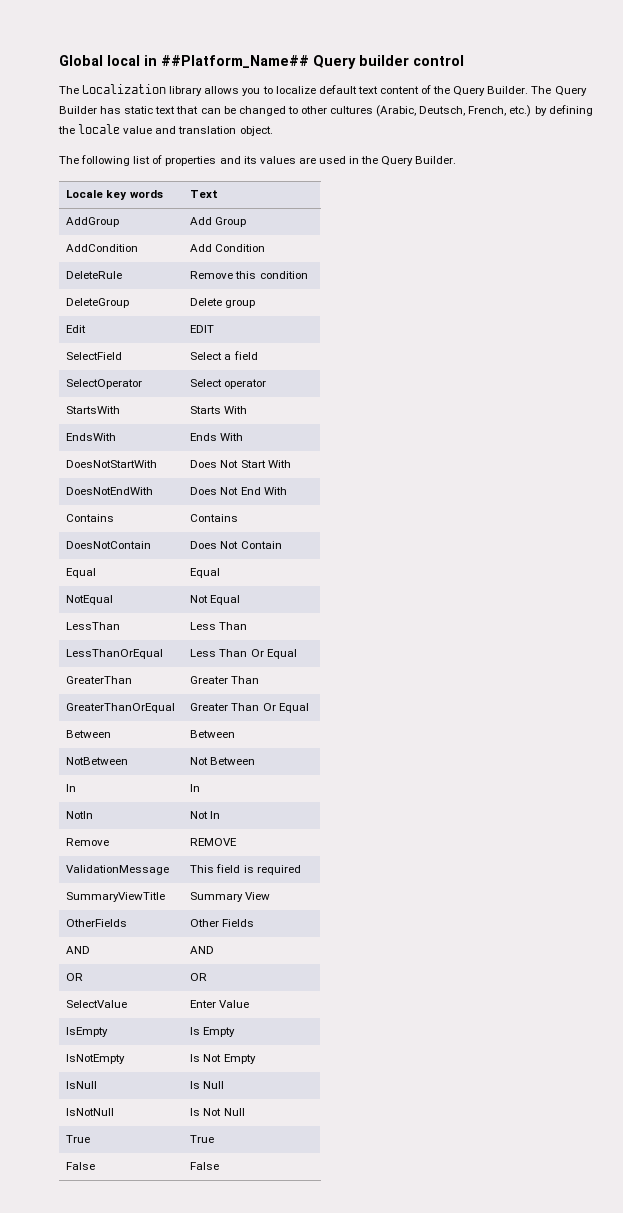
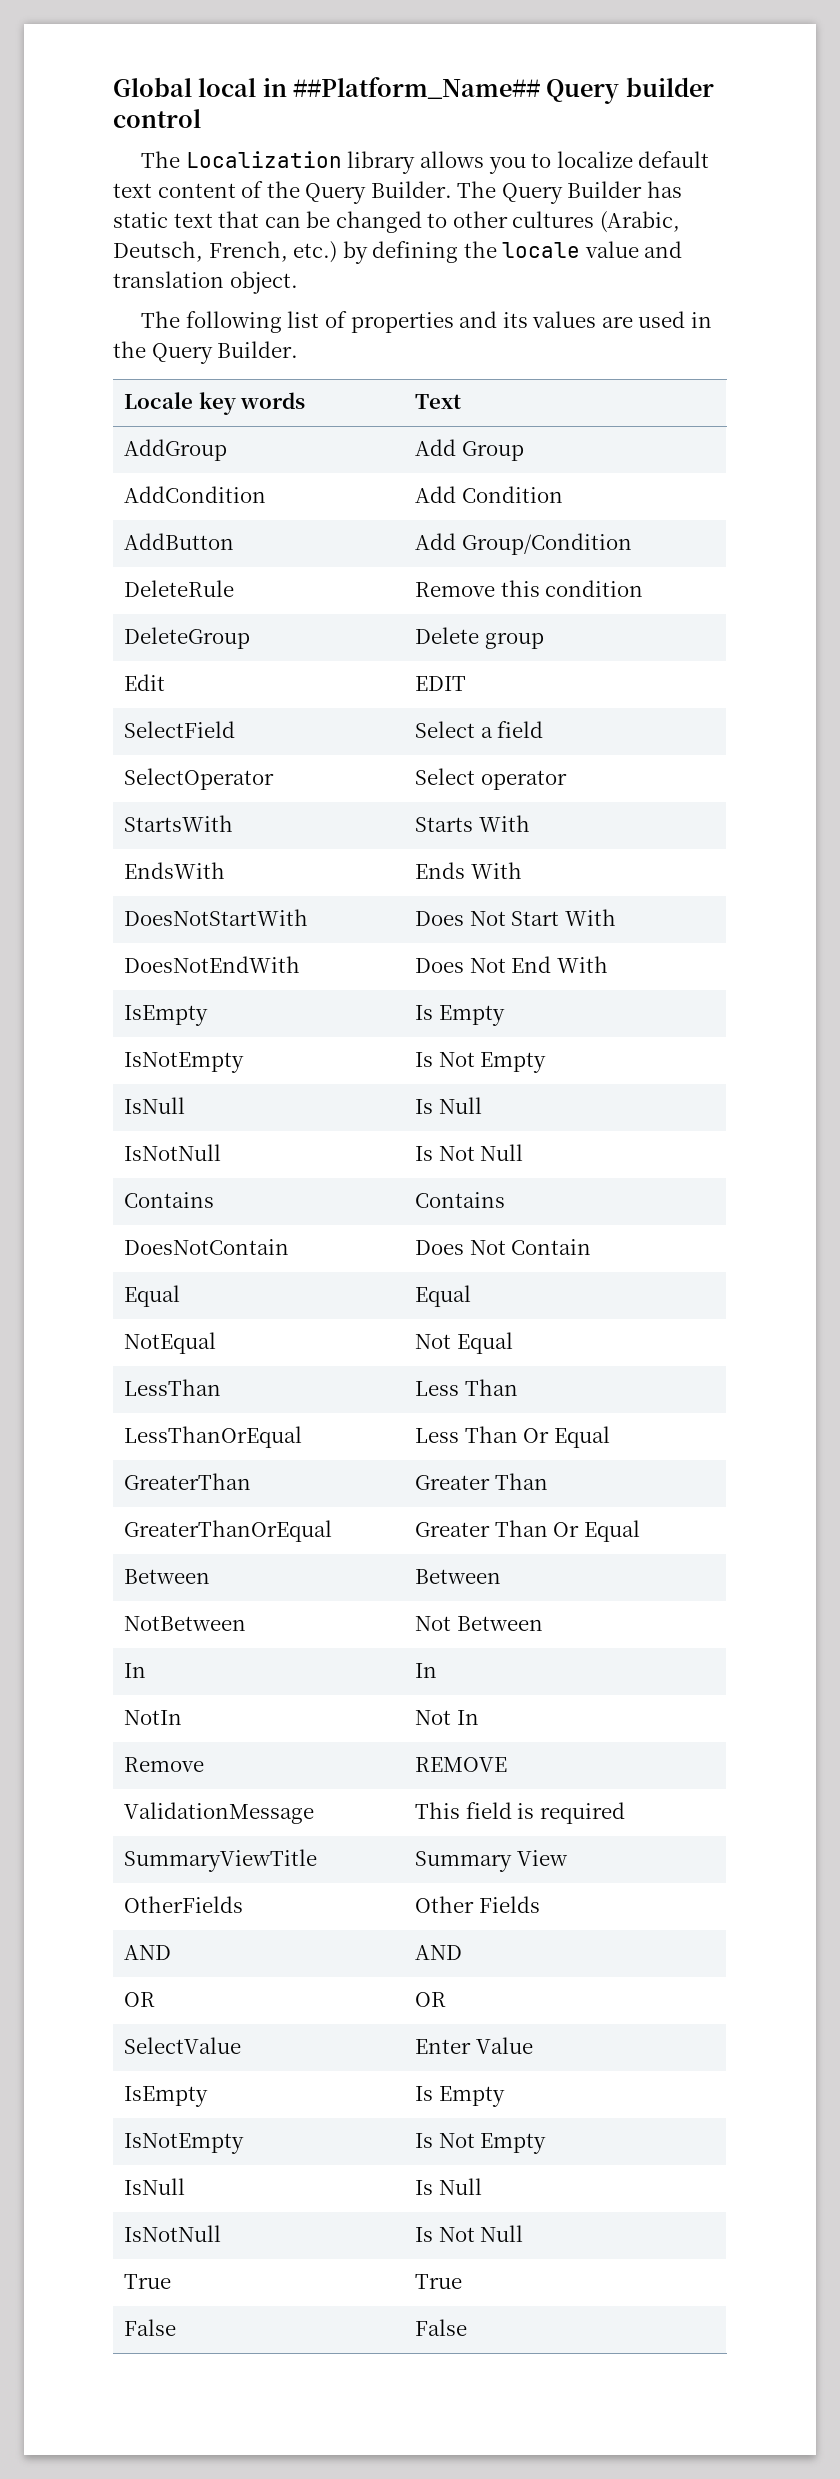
(266, 248) none -> [124,533,235,550] [415,533,632,555] // AddButton | Add Group/Condition
(287, 491) none -> [124,1005,209,1026] [415,1005,505,1026] [124,1052,245,1073] [415,1052,547,1073] [124,1097,186,1114] [415,1097,482,1114] [124,1144,222,1161] [415,1144,524,1161] // IsEmpty | Is Empty // IsNotEmpty | Is Not Empty // IsNull | Is Null // IsNotNull | Is Not Null

